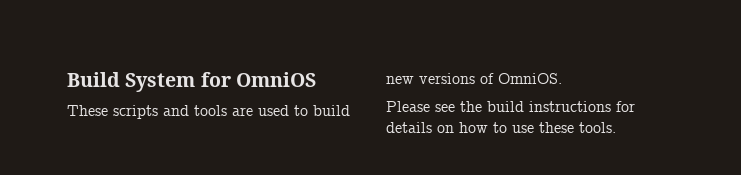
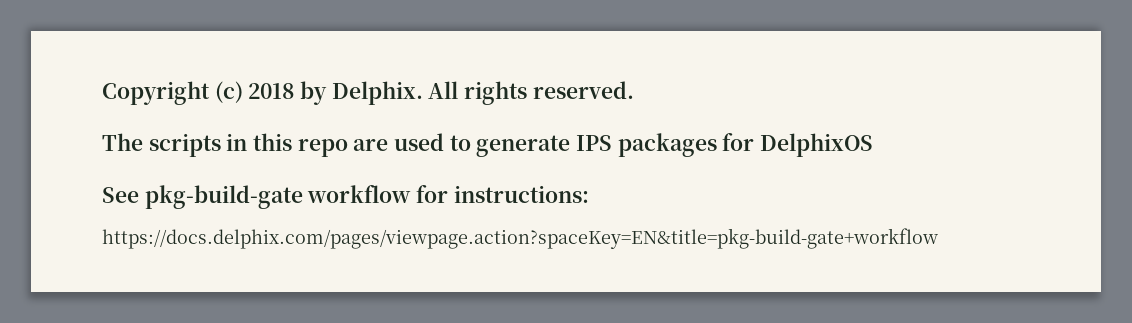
[67,72,316,92] [67,105,350,119] [386,73,562,84] [386,101,635,112] [386,122,616,133] Build System for OmniOS // These scripts and tools are used to build new versions of OmniOS. // Please see the build instructions for details on how to use these tools. -> [102,81,634,105] [102,133,874,157] [102,185,589,209] [102,228,938,249] Copyright (c) 2018 by Delphix. All rights reserved. // The scripts in this repo are used to generate IPS packages for DelphixOS // See pkg-build-gate workflow for instructions: // https://docs.delphix.com/pages/viewpage.action?spaceKey=EN&title=pkg-build-gate+workflow

